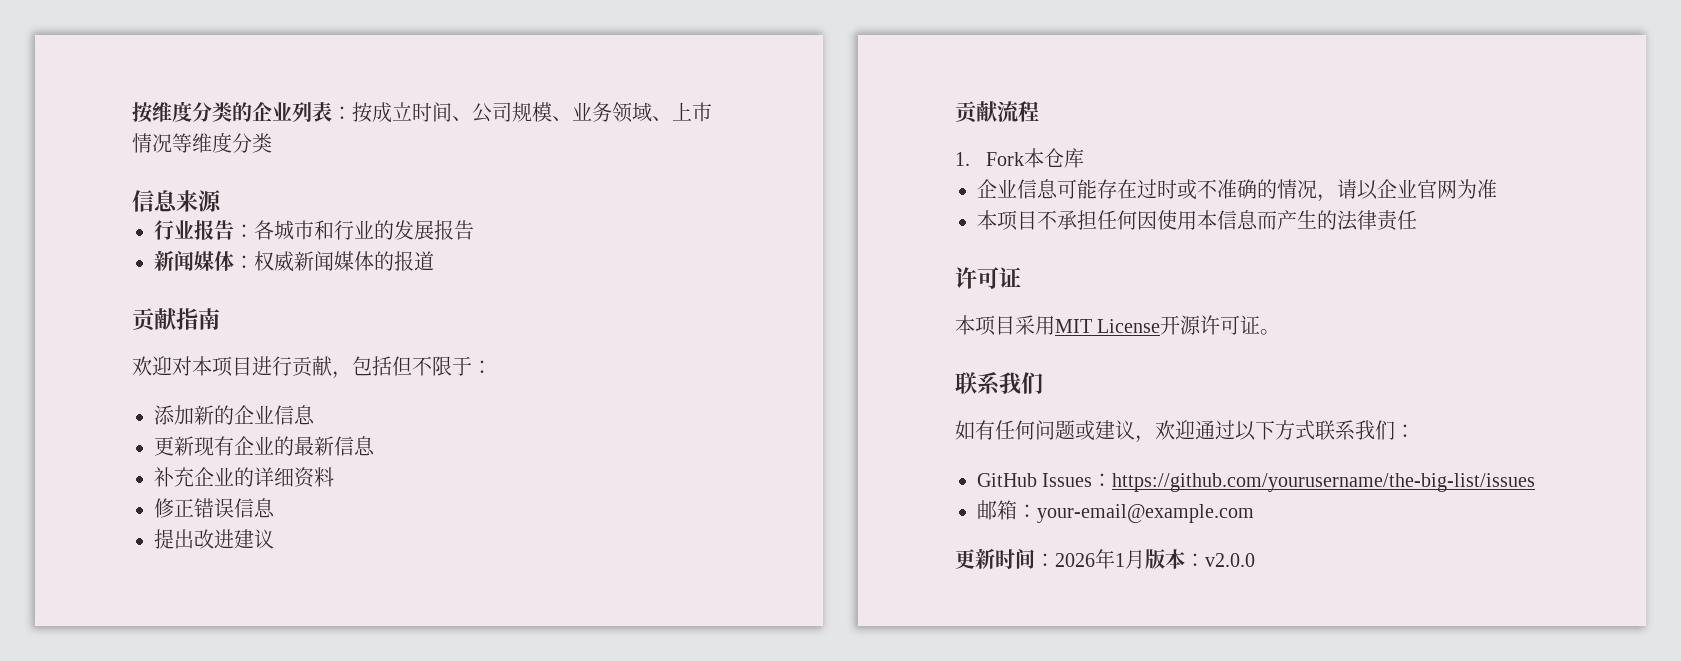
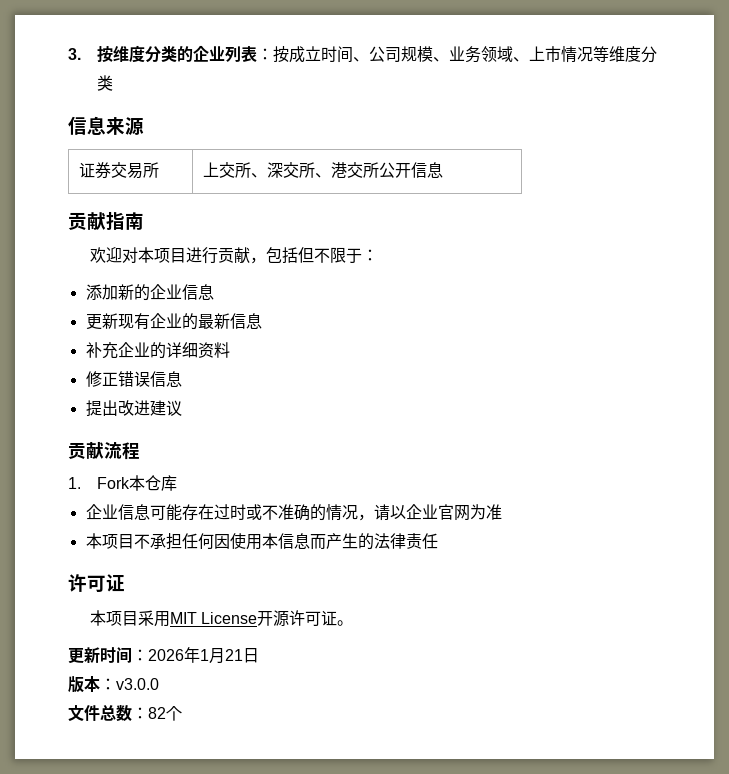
(132, 112) none -> [68,48,81,60] 3.
[154,220,474,240] [154,250,434,272] // 行业报告：各城市和行业的发展报告 // 新闻媒体：权威新闻媒体的报道 -> [78,162,159,179] [202,162,443,178] // 证券交易所 | 上交所、深交所、港交所公开信息
[955,372,1043,395] [955,420,1415,443] [977,473,1536,492] [977,500,1254,523] // 联系我们 // 如有任何问题或建议，欢迎通过以下方式联系我们： // GitHub Issues：https://github.com/yourusername/the-big-list/issues // 邮箱：your-email@example.com -> (353, 623) none
[1145,549,1255,569] 版本：v2.0.0 -> [225,648,259,663] [68,676,159,693] [68,704,182,722] 21日 // 版本：v3.0.0 // 文件总数：82个

